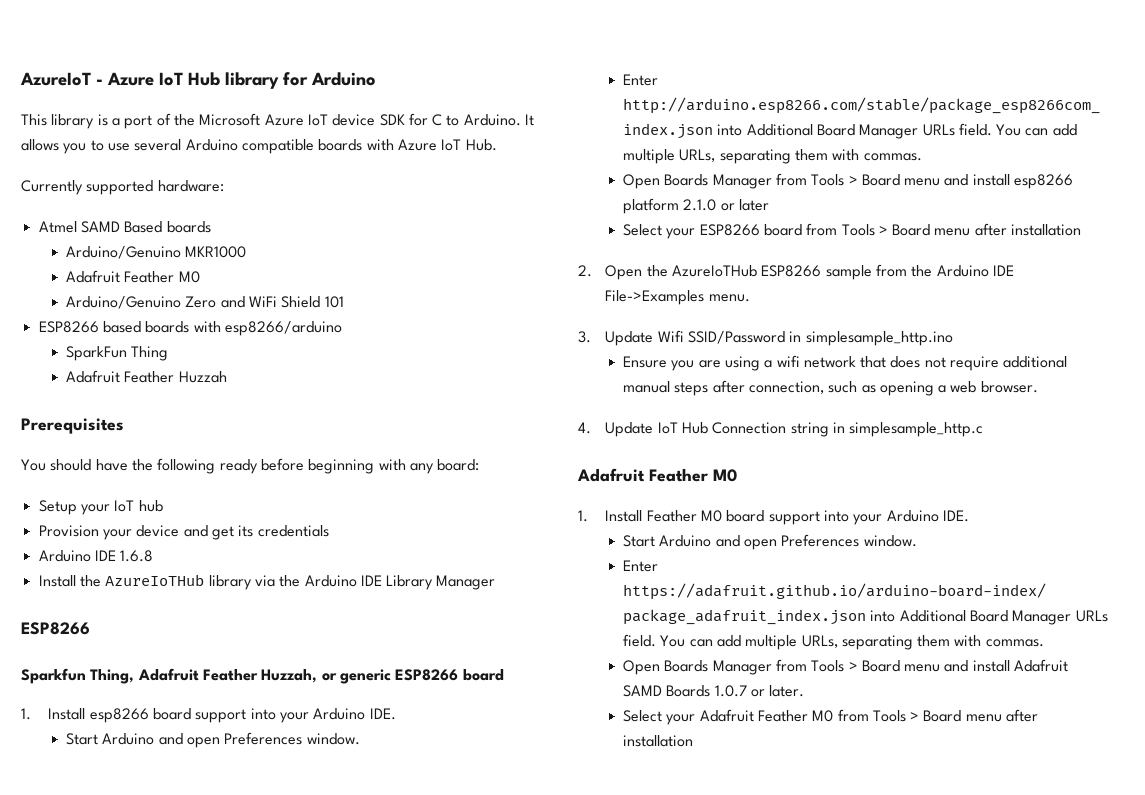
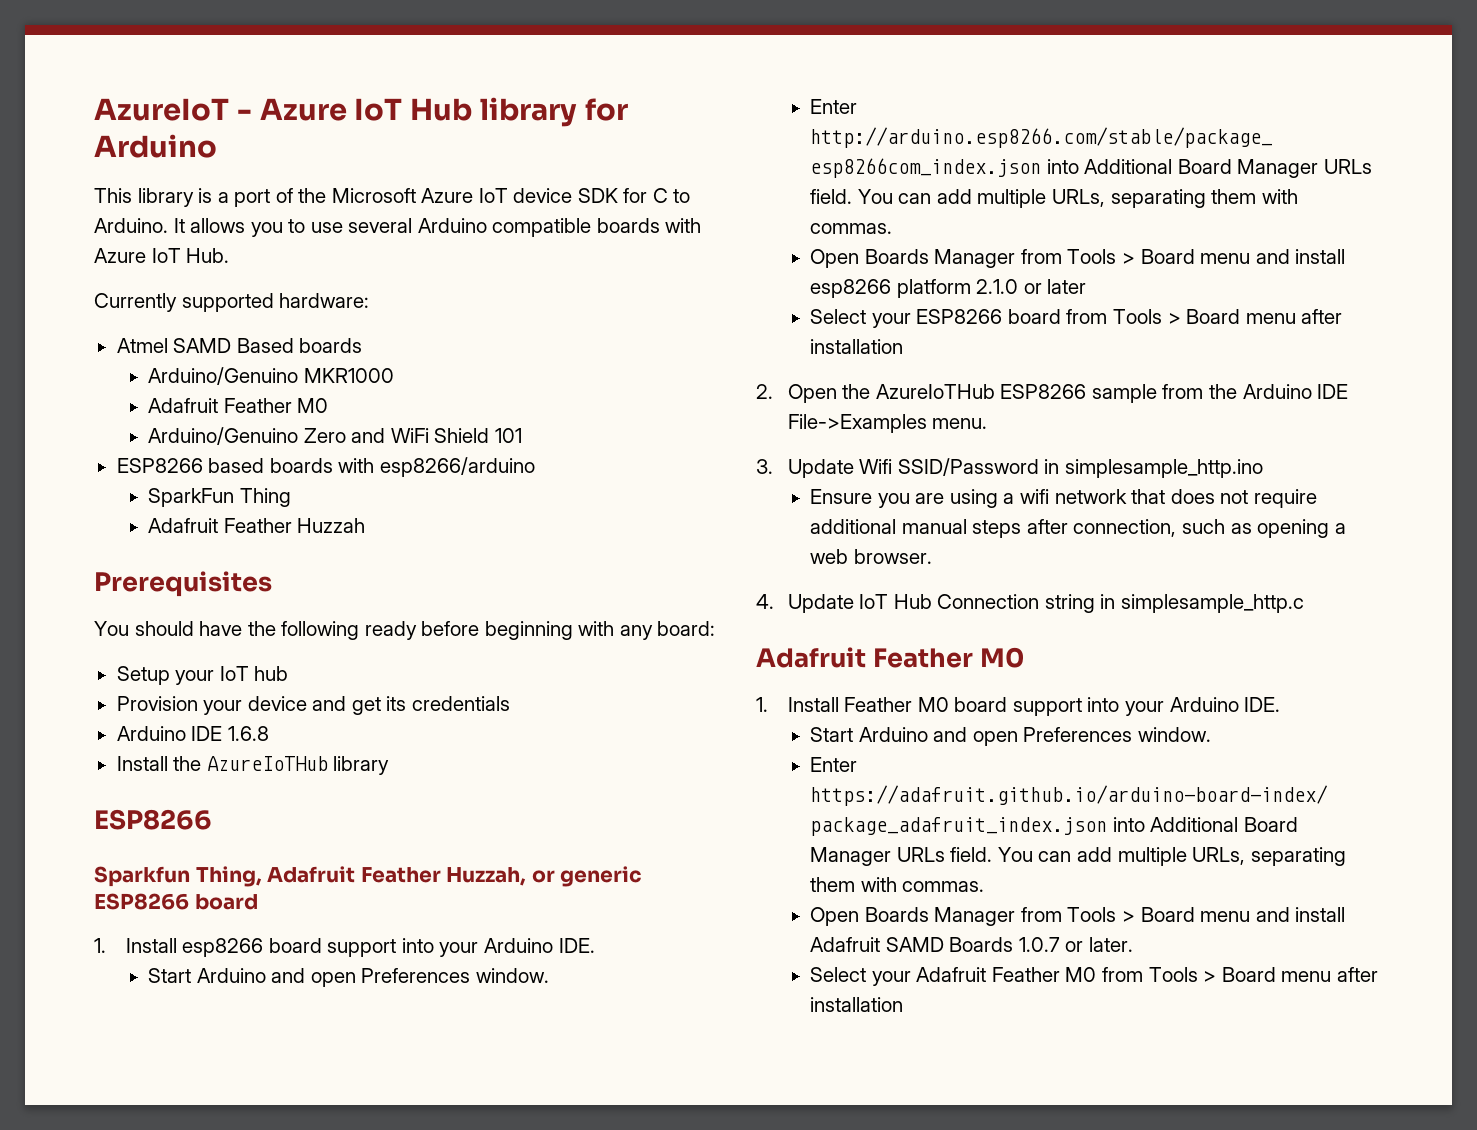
[254,575,496,590] via the Arduino IDE Library Manager -> (390, 765) none

